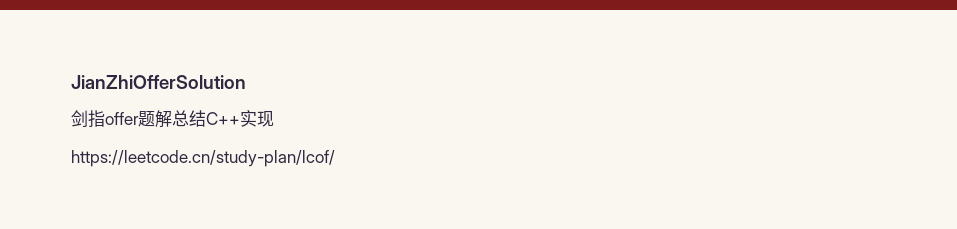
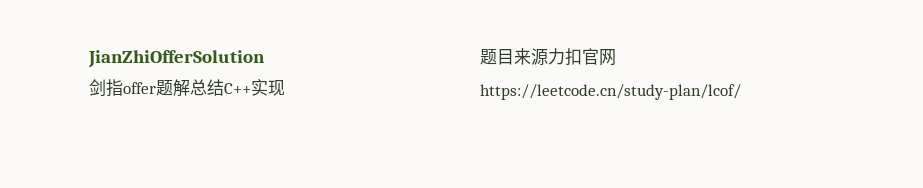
(274, 119) none -> [480,48,616,66] // 题目来源力扣官网

